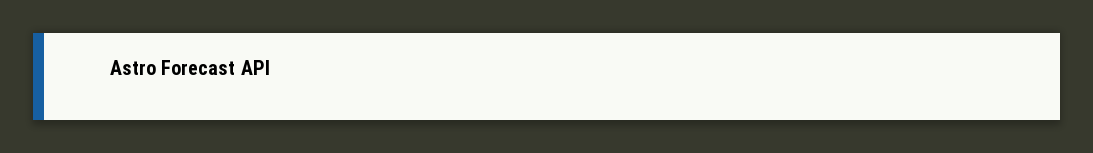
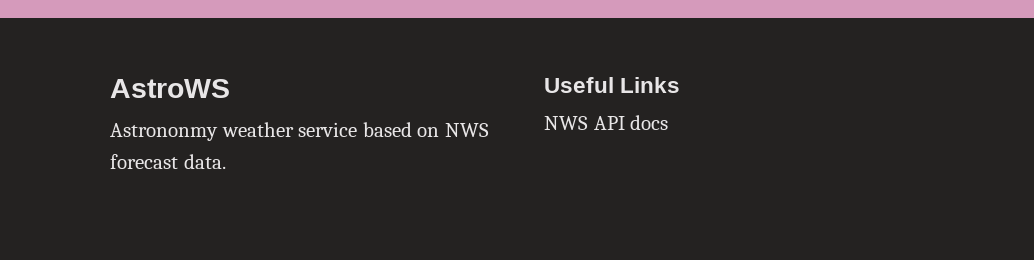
[110,60,270,75] Astro Forecast API -> [110,79,230,98] [110,122,489,141] [110,154,226,169] [544,77,681,93] [544,115,669,130] AstroWS // Astrononmy weather service based on NWS forecast data. // Useful Links // NWS API docs

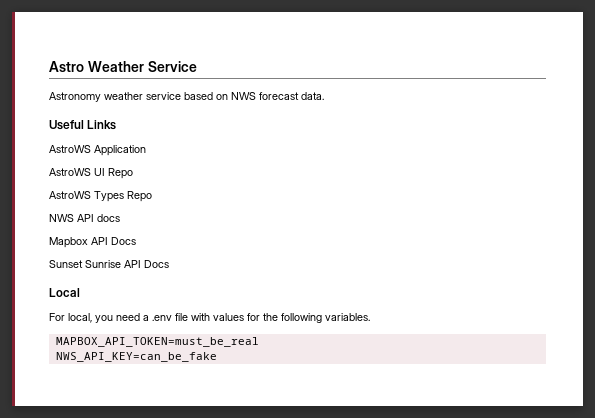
[110,79,230,98] [110,123,218,141] AstroWS // Astrononmy -> [49,61,197,72] [49,92,101,102] Astro Weather Service // Astronomy
[544,115,669,130] NWS API docs -> [49,145,146,156] [49,168,133,179] [49,191,152,202] [49,214,120,222] [49,237,136,248] [49,260,169,268] [49,288,80,297] [49,313,370,323] [55,337,259,347] [55,352,217,362] AstroWS Application // AstroWS UI Repo // AstroWS Types Repo // NWS API docs // Mapbox API Docs // Sunset Sunrise API Docs // Local // For local, you need a .env file with values for the following variables. // MAPBOX_API_TOKEN=must_be_real // NWS_API_KEY=can_be_fake

